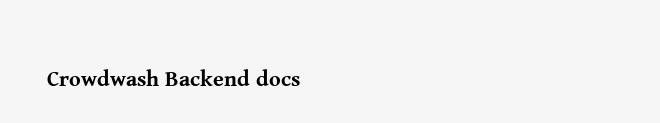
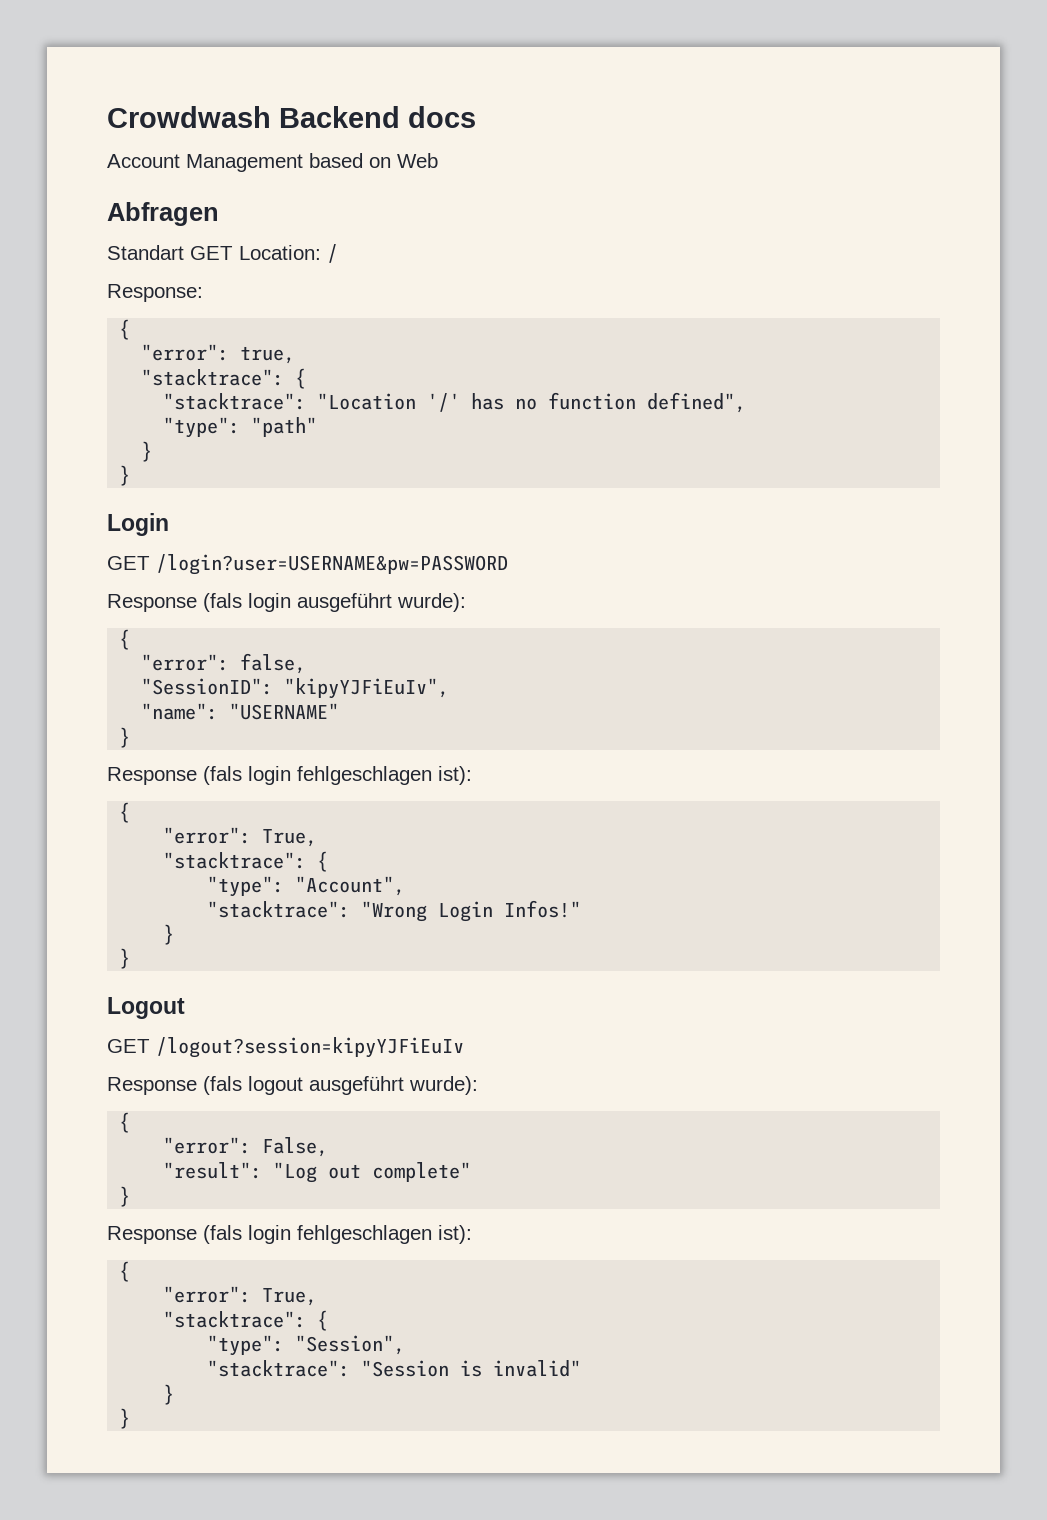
(300, 77) none -> [107,153,438,172] [107,202,219,226] [107,244,338,263] [107,284,203,302] [119,319,131,340] [141,344,296,364] [141,368,307,389] [163,392,747,413] [163,417,318,438] [141,441,153,462] [119,465,131,486] [107,513,169,536] [107,554,508,575] [107,593,466,612] [119,629,131,650] [141,653,307,674] [141,678,450,699] [141,703,340,720] [119,727,131,748] [107,766,472,785] [119,802,131,823] [163,827,318,847] [163,851,329,872] [207,876,406,897] [207,900,582,922] [163,924,175,945] [119,948,131,969] [107,997,185,1019] [107,1037,464,1058] [107,1076,478,1095] [119,1112,131,1133] [163,1137,329,1157] [163,1162,472,1183] [119,1186,131,1207] [107,1225,472,1244] [119,1261,131,1282] [163,1286,318,1306] [163,1310,329,1331] [207,1335,406,1356] [207,1360,582,1377] [163,1384,175,1405] [119,1408,131,1429] // Account Management based on Web // Abfragen // Standart GET Location: / // Response: // { // "error": true, // "stacktrace": { // "stacktrace": "Location '/' has no function defined", // "type": "path" // } // } // Login // GET /login?user=USERNAME&pw=PASSWORD // Response (fals login ausgeführt wurde): // { // "error": false, // "SessionID": "kipyYJFiEuIv", // "name": "USERNAME" // } // Response (fals login fehlgeschlagen ist): // { // "error": True, // "stacktrace": { // "type": "Account", // "stacktrace": "Wrong Login Infos!" // } // } // Logout // GET /logout?session=kipyYJFiEuIv // Response (fals logout ausgeführt wurde): // { // "error": False, // "result": "Log out complete" // } // Response (fals login fehlgeschlagen ist): // { // "error": True, // "stacktrace": { // "type": "Session", // "stacktrace": "Session is invalid" // } // }

